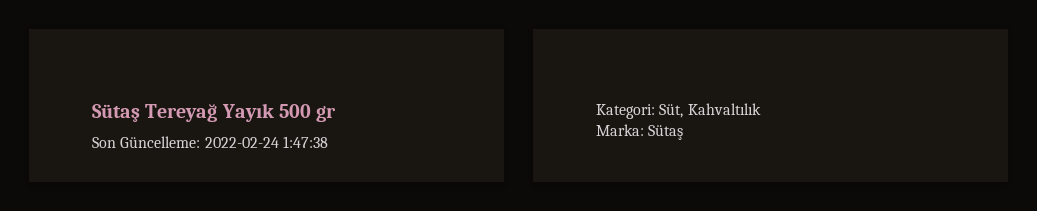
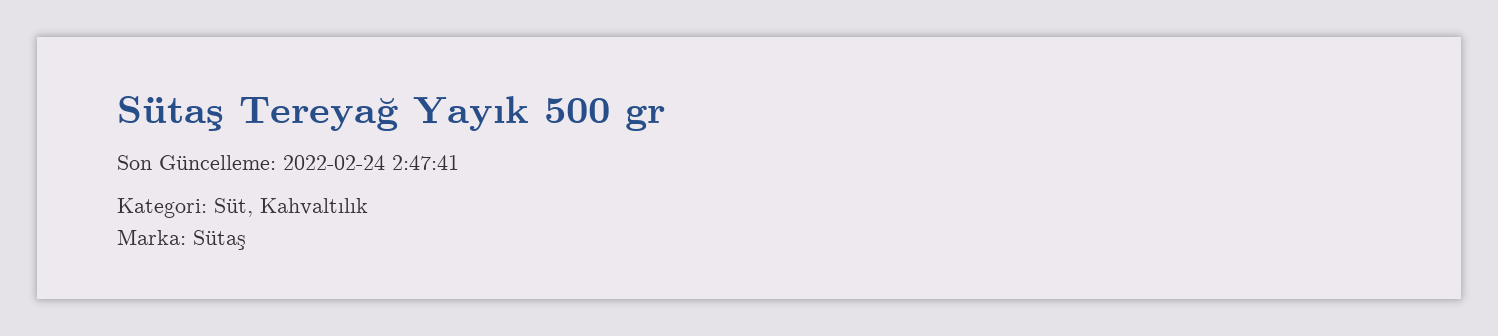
[282,136,328,148] 1:47:38 -> [392,155,459,170] 2:47:41

